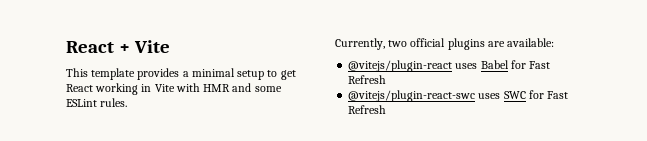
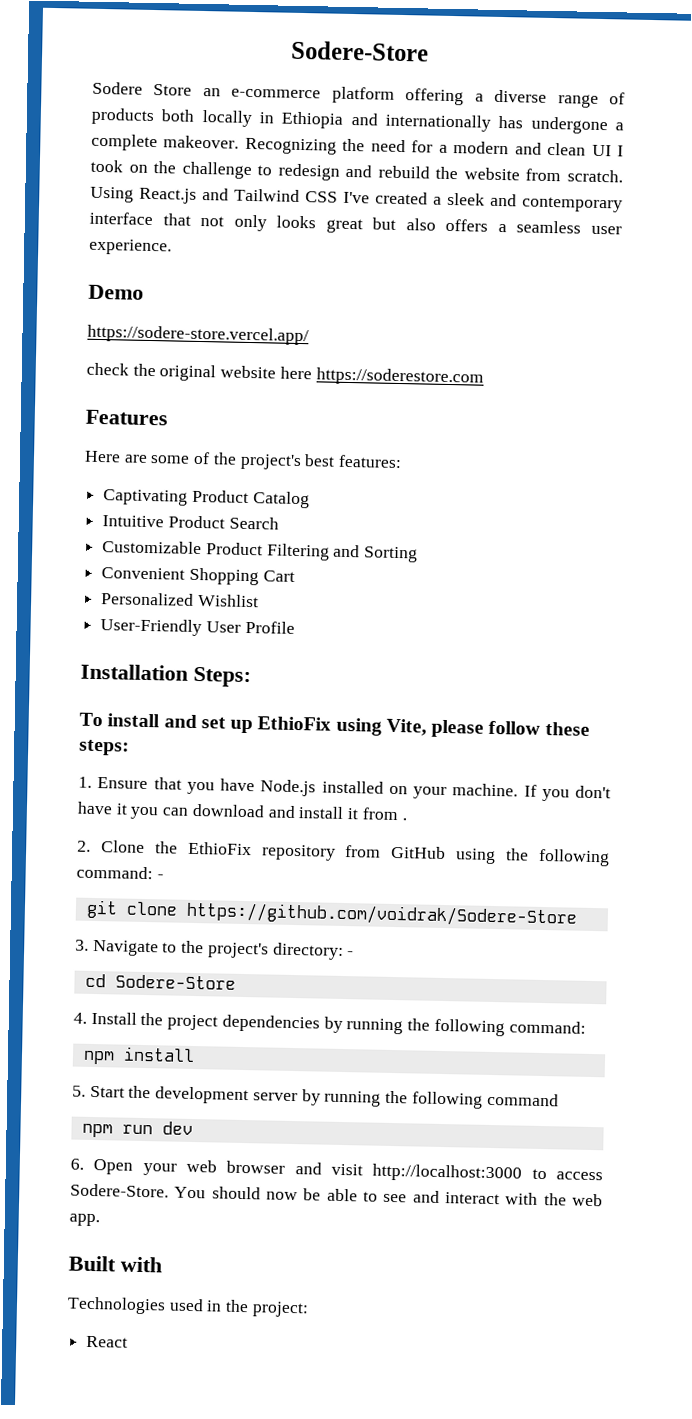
[66,40,170,53] [66,68,296,80] [66,83,282,95] [66,98,128,107] [335,38,555,50] [348,60,551,72] [348,75,387,84] [348,90,569,102] [348,105,387,114] React + Vite // This template provides a minimal setup to get React working in Vite with HMR and some ESLint rules. // Currently, two official plugins are available: // @vitejs/plugin-react uses Babel for Fast Refresh // @vitejs/plugin-react-swc uses SWC for Fast Refresh -> [290,40,429,62] [92,81,626,108] [91,107,624,135] [91,133,624,157] [90,159,623,183] [90,186,623,213] [89,211,622,235] [89,238,172,256] [88,284,144,300] [87,324,309,346] [86,362,484,387] [85,409,168,426] [84,450,403,471] [103,489,310,509] [102,515,279,530] [102,540,419,563] [101,567,295,586] [101,592,259,608] [100,618,295,637] [80,663,251,688] [79,712,590,738] [79,739,130,756] [78,776,611,802] [77,801,407,821] [77,840,611,867] [76,865,164,880] [85,899,578,928] [75,939,355,960] [84,973,236,990] [73,1011,586,1037] [82,1046,195,1065] [72,1085,559,1109] [81,1121,193,1138] [70,1158,603,1183] [70,1183,603,1207] [69,1213,100,1227] [68,1255,162,1273] [67,1296,309,1318] [86,1335,129,1348] Sodere-Store // Sodere Store an e-commerce platform offering a diverse range of products both locally in Ethiopia and internationally has undergone a complete makeover. Recognizing the need for a modern and clean UI I took on the challenge to redesign and rebuild the website from scratch. Using React.js and Tailwind CSS I've created a sleek and contemporary interface that not only looks great but also offers a seamless user experience. // Demo // https://sodere-store.vercel.app/ // check the original website here https://soderestore.com // Features // Here are some of the project's best features: // Captivating Product Catalog // Intuitive Product Search // Customizable Product Filtering and Sorting // Convenient Shopping Cart // Personalized Wishlist // User-Friendly User Profile // Installation Steps: // To install and set up EthioFix using Vite, please follow these steps: // 1. Ensure that you have Node.js installed on your machine. If you don't have it you can download and install it from . // 2. Clone the EthioFix repository from GitHub using the following command: - // git clone https://github.com/voidrak/Sodere-Store // 3. Navigate to the project's directory: - // cd Sodere-Store // 4. Install the project dependencies by running the following command: // npm install // 5. Start the development server by running the following command // npm run dev // 6. Open your web browser and visit http://localhost:3000 to access Sodere-Store. You should now be able to see and interact with the web app. // Built with // Technologies used in the project: // React

